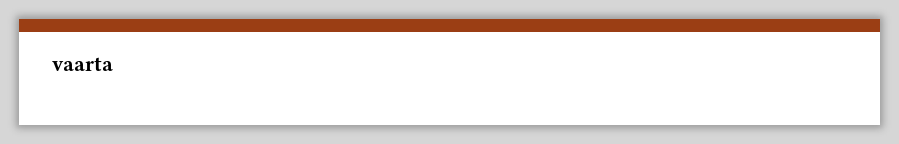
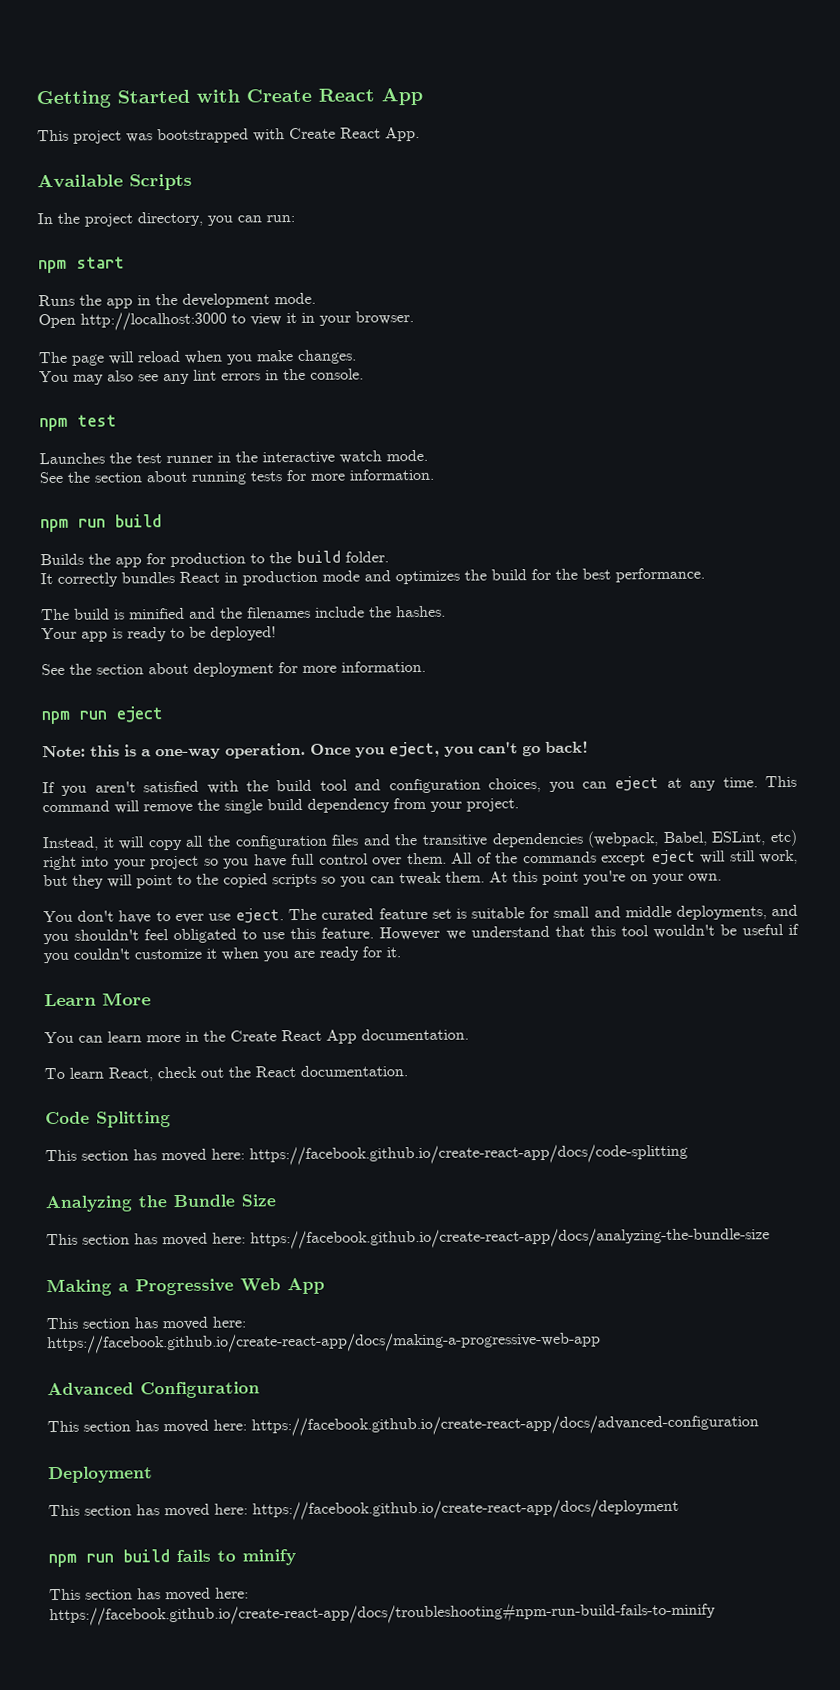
[52,57,113,71] vaarta -> [36,87,423,109] [37,126,420,144] [37,173,192,191] [37,211,295,227] [38,256,125,274] [38,292,316,309] [38,311,414,331] [38,349,357,366] [39,368,364,385] [39,414,117,432] [39,449,428,465] [39,468,435,485] [40,514,162,533] [40,550,389,568] [40,567,705,587] [41,605,446,621] [41,626,276,642] [41,660,426,677] [41,706,163,725] [42,740,589,760] [42,775,797,796] [42,797,519,814] [42,829,799,852] [43,849,799,871] [43,870,722,889] [43,904,798,924] [43,923,799,945] [43,946,401,964] [44,992,151,1007] [44,1028,469,1044] [44,1065,408,1082] [45,1111,171,1128] [45,1143,688,1166] [45,1194,276,1213] [46,1227,770,1250] [46,1277,325,1297] [46,1316,246,1331] [47,1331,601,1355] [47,1381,260,1399] [47,1414,759,1437] [48,1466,153,1484] [48,1498,679,1521] [48,1549,296,1568] [49,1587,249,1602] [49,1600,716,1627] Getting Started with Create React App // This project was bootstrapped with Create React App. // Available Scripts // In the project directory, you can run: // npm start // Runs the app in the development mode. // Open http://localhost:3000 to view it in your browser. // The page will reload when you make changes. // You may also see any lint errors in the console. // npm test // Launches the test runner in the interactive watch mode. // See the section about running tests for more information. // npm run build // Builds the app for production to the build folder. // It correctly bundles React in production mode and optimizes the build for the best performance. // The build is minified and the filenames include the hashes. // Your app is ready to be deployed! // See the section about deployment for more information. // npm run eject // Note: this is a one-way operation. Once you eject, you can't go back! // If you aren't satisfied with the build tool and configuration choices, you can eject at any time. This command will remove the single build dependency from your project. // Instead, it will copy all the configuration files and the transitive dependencies (webpack, Babel, ESLint, etc) right into your project so you have full control over them. All of the commands except eject will still work, but they will point to the copied scripts so you can tweak them. At this point you're on your own. // You don't have to ever use eject. The curated feature set is suitable for small and middle deployments, and you shouldn't feel obligated to use this feature. However we understand that this tool wouldn't be useful if you couldn't customize it when you are ready for it. // Learn More // You can learn more in the Create React App documentation. // To learn React, check out the React documentation. // Code Splitting // This section has moved here: https://facebook.github.io/create-react-app/docs/code-splitting // Analyzing the Bundle Size // This section has moved here: https://facebook.github.io/create-react-app/docs/analyzing-the-bundle-size // Making a Progressive Web App // This section has moved here: https://facebook.github.io/create-react-app/docs/making-a-progressive-web-app // Advanced Configuration // This section has moved here: https://facebook.github.io/create-react-app/docs/advanced-configuration // Deployment // This section has moved here: https://facebook.github.io/create-react-app/docs/deployment // npm run build fails to minify // This section has moved here: https://facebook.github.io/create-react-app/docs/troubleshooting#npm-run-build-fails-to-minify

